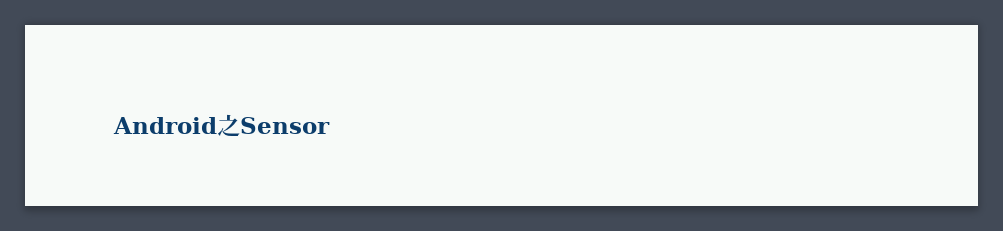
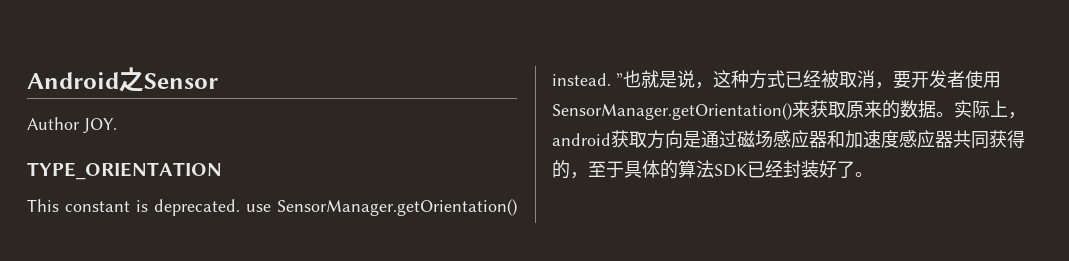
(330, 125) none -> [27,117,117,134] [27,162,222,180] [27,199,517,216] [552,70,1001,89] [552,100,1026,120] [552,130,1025,149] [552,160,873,179] // Author JOY. // TYPE_ORIENTATION // This constant is deprecated. use SensorManager.getOrientation() instead. ”也就是说，这种方式已经被取消，要开发者使用SensorManager.getOrientation()来获取原来的数据。实际上，android获取方向是通过磁场感应器和加速度感应器共同获得的，至于具体的算法SDK已经封装好了。

